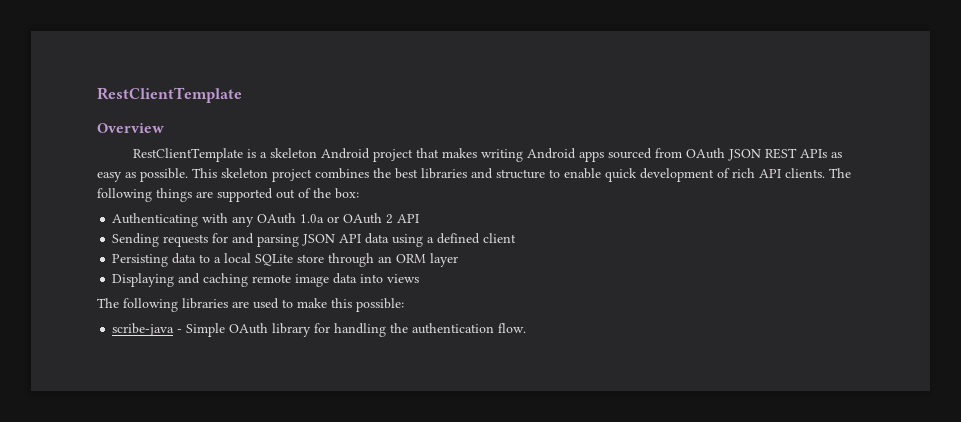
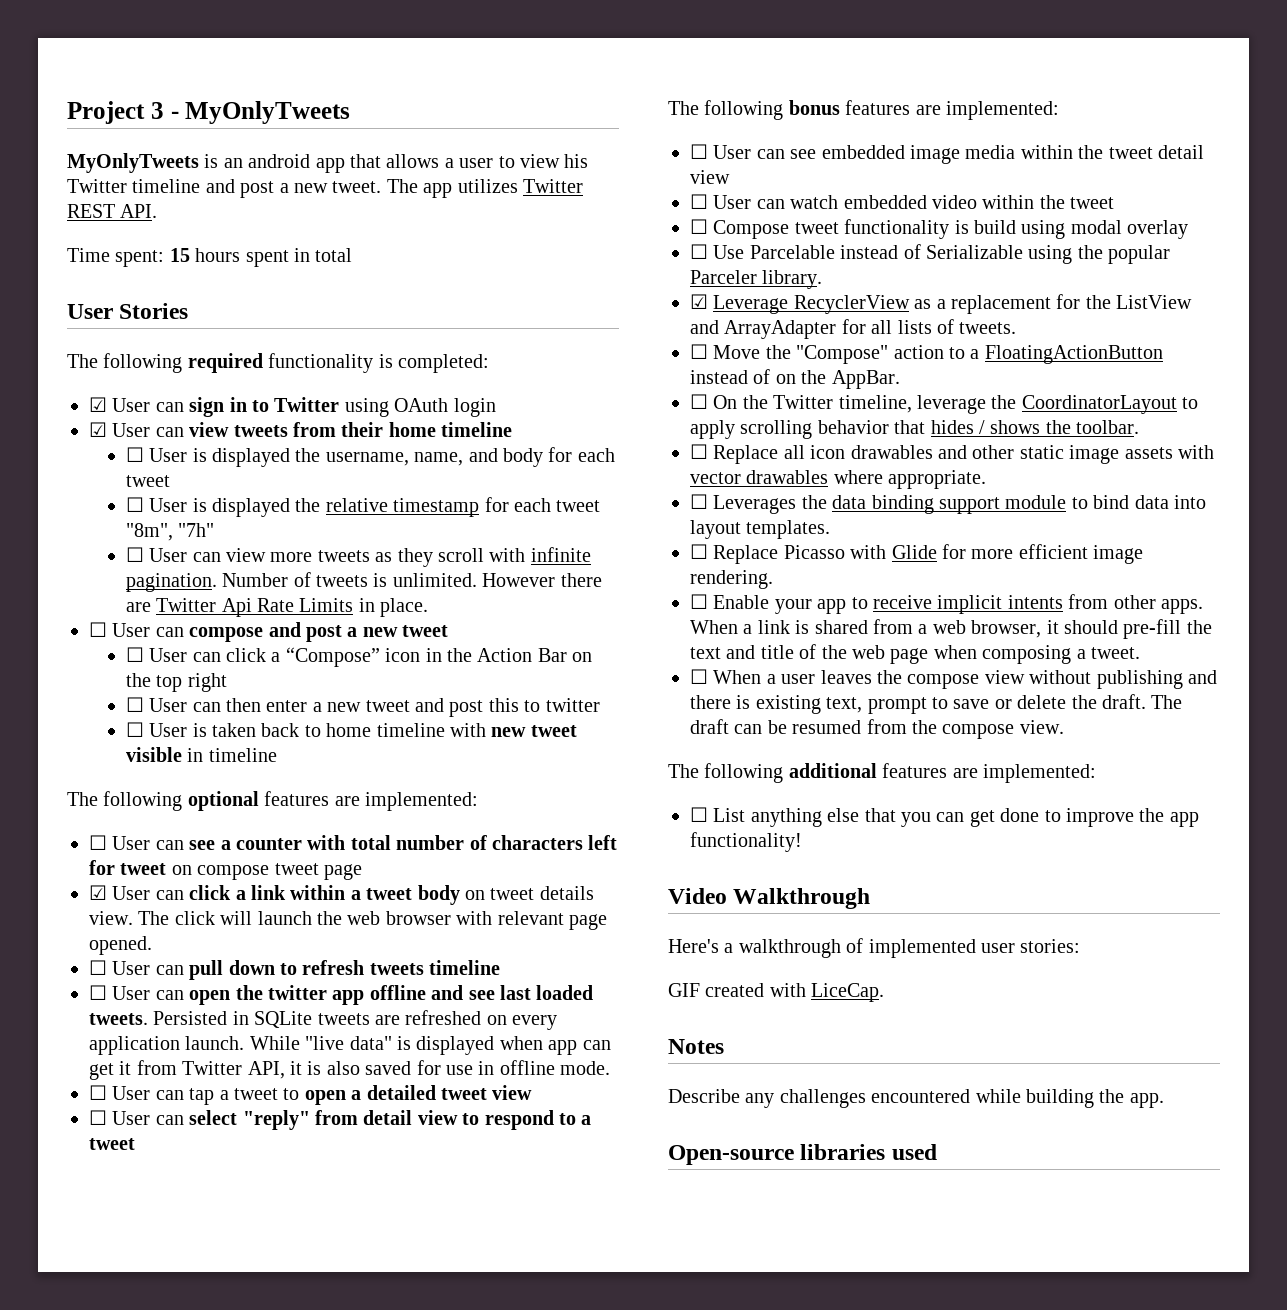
[97,87,242,103] [97,123,164,133] [132,148,842,162] [97,168,851,182] [97,188,359,202] [112,213,420,227] [112,233,517,247] [112,253,459,267] [112,273,420,287] [97,298,404,312] [112,323,527,337] RestClientTemplate // Overview // RestClientTemplate is a skeleton Android project that makes writing Android apps sourced from OAuth JSON REST APIs as easy as possible. This skeleton project combines the best libraries and structure to enable quick development of rich API clients. The following things are supported out of the box: // Authenticating with any OAuth 1.0a or OAuth 2 API // Sending requests for and parsing JSON API data using a defined client // Persisting data to a local SQLite store through an ORM layer // Displaying and caching remote image data into views // The following libraries are used to make this possible: // scribe-java - Simple OAuth library for handling the authentication flow. -> [67,101,351,124] [67,153,589,173] [67,179,583,198] [67,204,158,218] [67,248,353,267] [67,303,189,319] [67,353,489,373] [89,397,496,417] [89,422,513,437] [125,447,615,467] [125,475,170,487] [125,497,601,517] [125,523,215,541] [125,547,591,567] [125,572,602,592] [125,598,429,617] [89,622,449,642] [125,647,593,667] [125,673,227,692] [125,697,600,717] [125,722,577,737] [125,747,277,762] [67,791,478,811] [89,835,618,850] [89,860,362,880] [89,885,594,905] [89,911,607,930] [89,936,152,955] [89,960,501,980] [89,985,594,1005] [89,1010,558,1030] [89,1036,611,1055] [89,1060,611,1080] [89,1085,533,1105] [89,1110,592,1130] [89,1138,135,1150] [668,100,1059,120] [690,144,1204,164] [690,170,730,184] [690,194,1115,209] [690,219,1189,239] [690,244,1171,264] [690,270,823,289] [690,294,1193,314] [690,319,1017,339] [690,344,1163,364] [690,369,900,389] [690,394,1199,414] [690,420,1140,439] [690,444,1214,464] [690,470,987,489] [690,494,1206,514] [690,520,831,539] [690,544,1144,564] [690,570,773,589] [690,594,1203,614] [690,619,1212,639] [690,644,1140,664] [690,669,1217,689] [690,694,1183,714] [690,719,1064,739] [668,763,1096,783] [690,807,1199,827] [690,832,802,852] [668,888,871,909] [668,938,1081,958] [668,983,885,1002] [668,1039,724,1054] [668,1089,1164,1108] [668,1144,937,1165] Project 3 - MyOnlyTweets // MyOnlyTweets is an android app that allows a user to view his Twitter timeline and post a new tweet. The app utilizes Twitter REST API. // Time spent: 15 hours spent in total // User Stories // The following required functionality is completed: // ☑ User can sign in to Twitter using OAuth login // ☑ User can view tweets from their home timeline // ☐ User is displayed the username, name, and body for each tweet // ☐ User is displayed the relative timestamp for each tweet "8m", "7h" // ☐ User can view more tweets as they scroll with infinite pagination. Number of tweets is unlimited. However there are Twitter Api Rate Limits in place. // ☐ User can compose and post a new tweet // ☐ User can click a “Compose” icon in the Action Bar on the top right // ☐ User can then enter a new tweet and post this to twitter // ☐ User is taken back to home timeline with new tweet visible in timeline // The following optional features are implemented: // ☐ User can see a counter with total number of characters left for tweet on compose tweet page // ☑ User can click a link within a tweet body on tweet details view. The click will launch the web browser with relevant page opened. // ☐ User can pull down to refresh tweets timeline // ☐ User can open the twitter app offline and see last loaded tweets. Persisted in SQLite tweets are refreshed on every application launch. While "live data" is displayed when app can get it from Twitter API, it is also saved for use in offline mode. // ☐ User can tap a tweet to open a detailed tweet view // ☐ User can select "reply" from detail view to respond to a tweet // The following bonus features are implemented: // ☐ User can see embedded image media within the tweet detail view // ☐ User can watch embedded video within the tweet // ☐ Compose tweet functionality is build using modal overlay // ☐ Use Parcelable instead of Serializable using the popular Parceler library. // ☑ Leverage RecyclerView as a replacement for the ListView and ArrayAdapter for all lists of tweets. // ☐ Move the "Compose" action to a FloatingActionButton instead of on the AppBar. // ☐ On the Twitter timeline, leverage the CoordinatorLayout to apply scrolling behavior that hides / shows the toolbar. // ☐ Replace all icon drawables and other static image assets with vector drawables where appropriate. // ☐ Leverages the data binding support module to bind data into layout templates. // ☐ Replace Picasso with Glide for more efficient image rendering. // ☐ Enable your app to receive implicit intents from other apps. When a link is shared from a web browser, it should pre-fill the text and title of the web page when composing a tweet. // ☐ When a user leaves the compose view without publishing and there is existing text, prompt to save or delete the draft. The draft can be resumed from the compose view. // The following additional features are implemented: // ☐ List anything else that you can get done to improve the app functionality! // Video Walkthrough // Here's a walkthrough of implemented user stories: // GIF created with LiceCap. // Notes // Describe any challenges encountered while building the app. // Open-source libraries used

